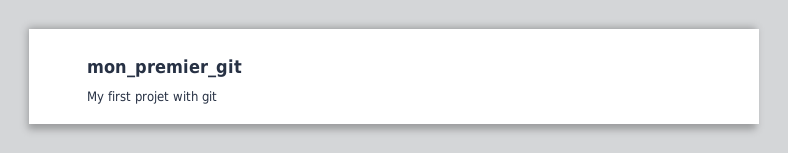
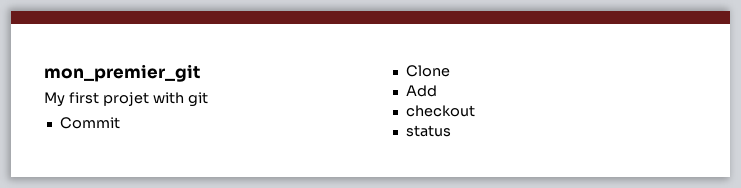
(217, 97) none -> [59,117,120,129] [405,65,450,77] [405,85,437,97] [405,105,475,117] [405,125,451,137] // Commit // Clone // Add // checkout // status

